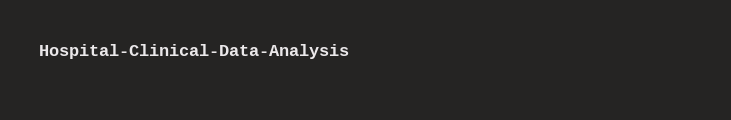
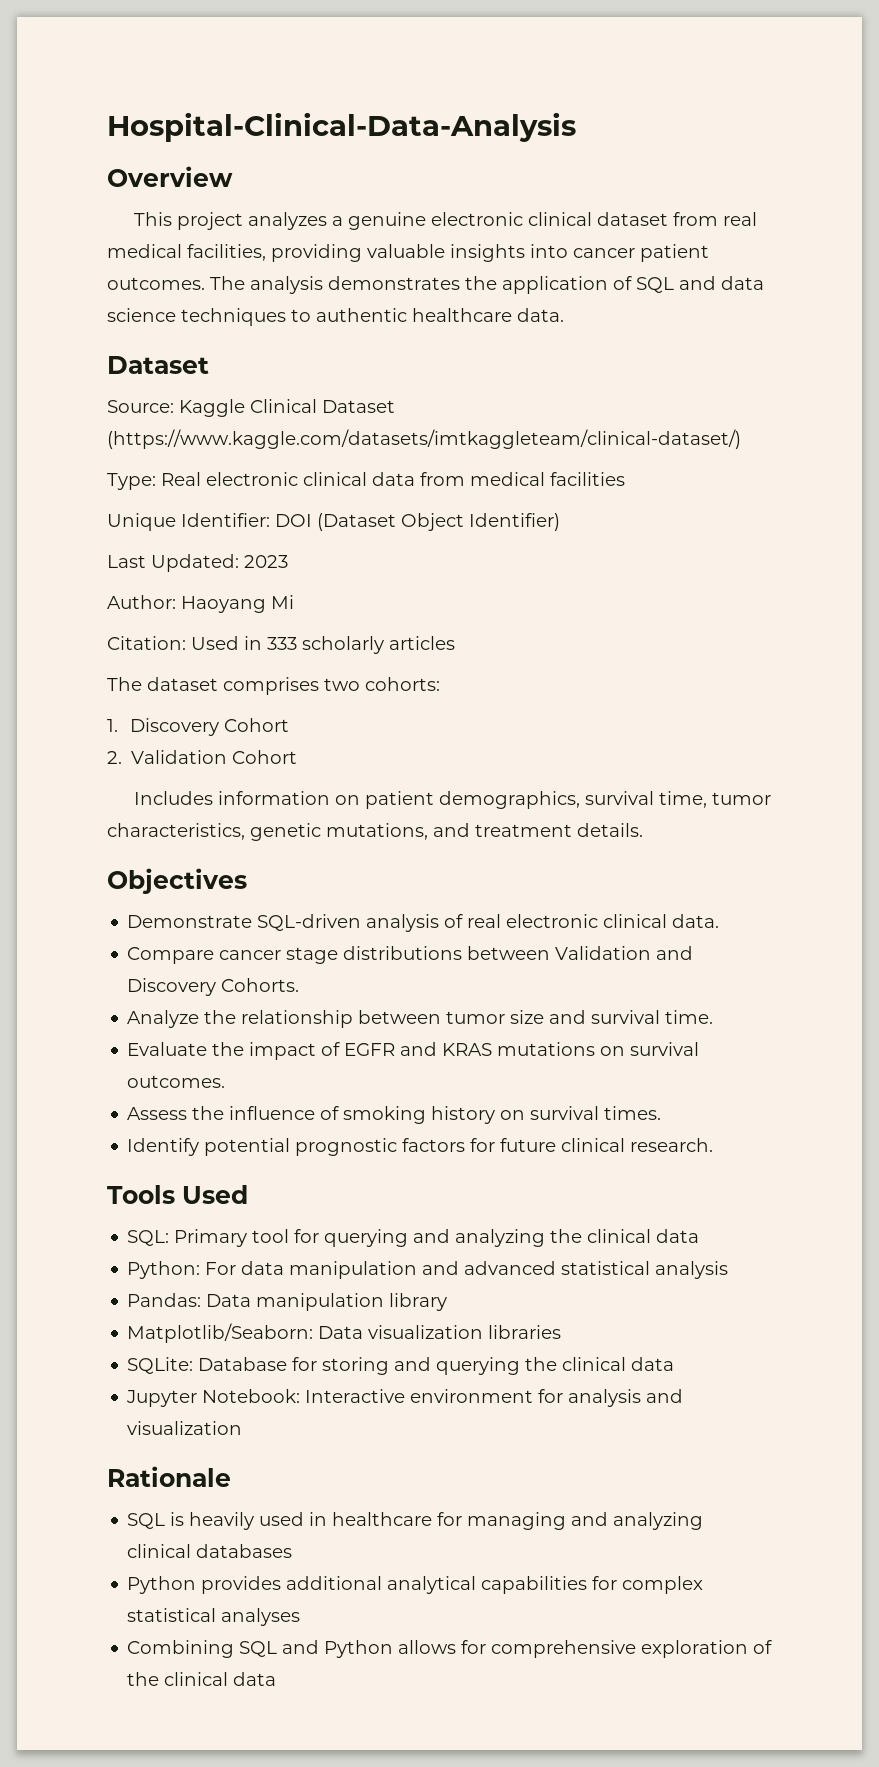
(349, 51) none -> [107,166,233,187] [134,212,758,230] [107,244,709,262] [107,276,764,294] [107,308,564,326] [107,356,209,374] [107,399,395,417] [107,429,741,449] [107,472,625,490] [107,513,560,531] [107,554,288,572] [107,595,294,613] [107,636,455,654] [107,677,440,695] [107,718,290,736] [107,750,298,764] [134,791,772,809] [107,823,643,841] [107,868,247,894] [127,914,720,932] [127,946,694,964] [127,978,300,996] [127,1010,714,1028] [127,1042,700,1060] [127,1075,226,1088] [127,1106,662,1124] [127,1138,714,1156] [107,1185,248,1204] [127,1229,700,1247] [127,1261,729,1279] [127,1293,448,1311] [127,1323,562,1343] [127,1357,675,1375] [126,1389,684,1407] [127,1421,243,1435] [107,1466,231,1487] [127,1512,704,1530] [127,1544,293,1558] [127,1576,704,1594] [127,1608,301,1626] [127,1640,773,1658] [127,1672,277,1686] // Overview // This project analyzes a genuine electronic clinical dataset from real medical facilities, providing valuable insights into cancer patient outcomes. The analysis demonstrates the application of SQL and data science techniques to authentic healthcare data. // Dataset // Source: Kaggle Clinical Dataset (https://www.kaggle.com/datasets/imtkaggleteam/clinical-dataset/) // Type: Real electronic clinical data from medical facilities // Unique Identifier: DOI (Dataset Object Identifier) // Last Updated: 2023 // Author: Haoyang Mi // Citation: Used in 333 scholarly articles // The dataset comprises two cohorts: // 1. Discovery Cohort // 2. Validation Cohort // Includes information on patient demographics, survival time, tumor characteristics, genetic mutations, and treatment details. // Objectives // Demonstrate SQL-driven analysis of real electronic clinical data. // Compare cancer stage distributions between Validation and Discovery Cohorts. // Analyze the relationship between tumor size and survival time. // Evaluate the impact of EGFR and KRAS mutations on survival outcomes. // Assess the influence of smoking history on survival times. // Identify potential prognostic factors for future clinical research. // Tools Used // SQL: Primary tool for querying and analyzing the clinical data // Python: For data manipulation and advanced statistical analysis // Pandas: Data manipulation library // Matplotlib/Seaborn: Data visualization libraries // SQLite: Database for storing and querying the clinical data // Jupyter Notebook: Interactive environment for analysis and visualization // Rationale // SQL is heavily used in healthcare for managing and analyzing clinical databases // Python provides additional analytical capabilities for complex statistical analyses // Combining SQL and Python allows for comprehensive exploration of the clinical data

